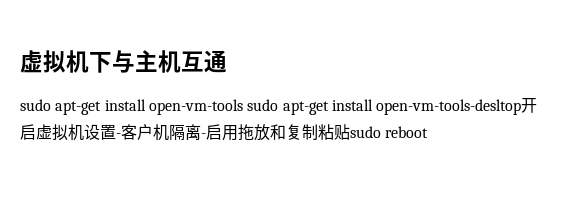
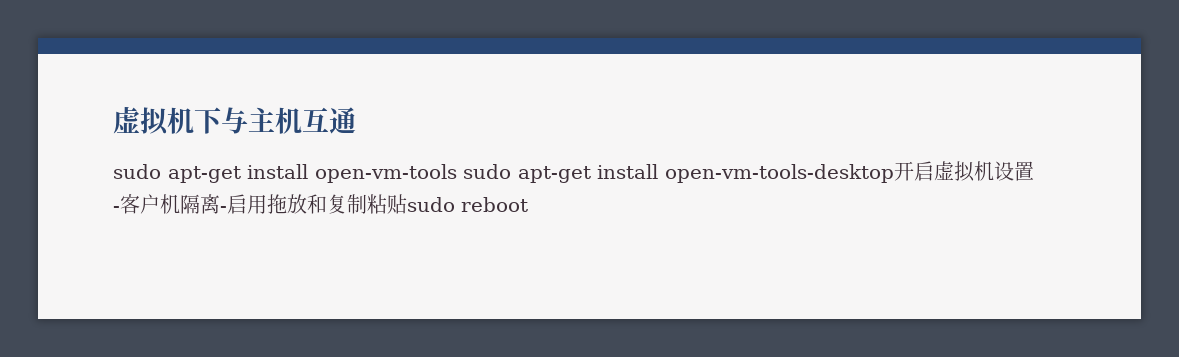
[376,99,522,115] open-vm-tools-desltop -> [664,164,894,183] open-vm-tools-desktop

